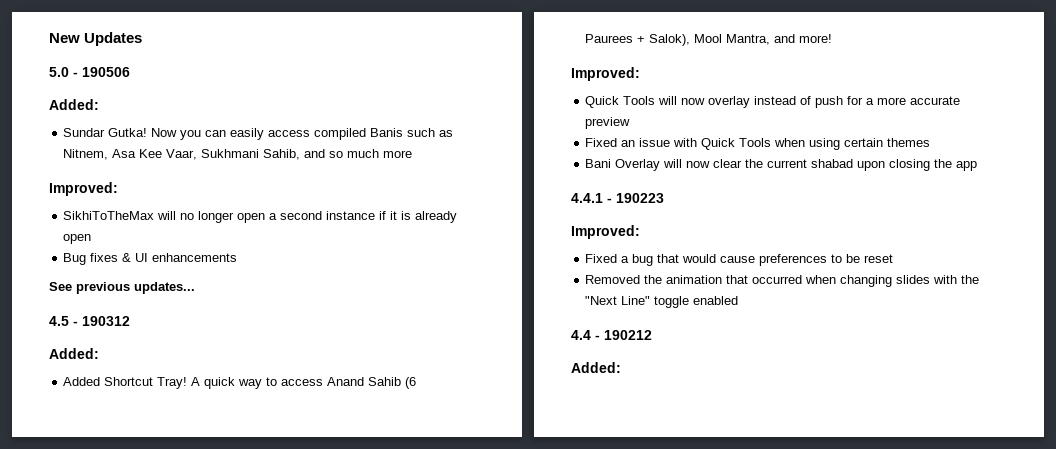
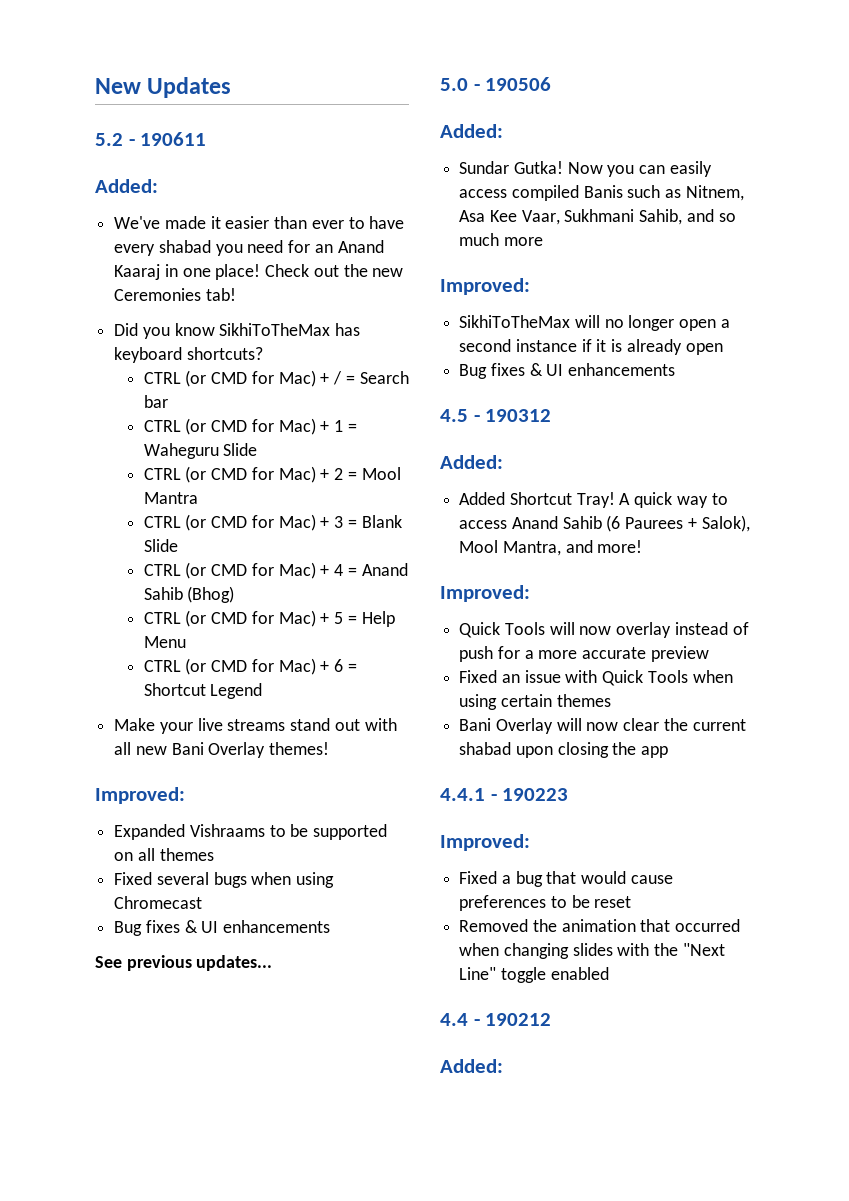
(143, 39) none -> [95,132,207,146] [95,179,158,193] [114,216,405,229] [114,240,384,256] [114,264,404,280] [114,288,236,301] [114,323,361,339] [114,347,263,363] [143,370,409,387] [143,395,168,408] [143,418,357,435] [143,443,258,459] [143,466,401,483] [143,492,198,504] [143,514,402,531] [143,539,178,552] [143,562,408,579] [143,586,235,603] [143,610,395,627] [143,636,186,648] [143,658,357,675] [143,683,263,699] [114,718,397,734] [114,742,330,758] [95,787,185,804] [114,824,388,840] [114,848,214,861] [114,872,335,888] [114,896,203,909] [114,920,331,936] [95,955,273,971] // 5.2 - 190611 // Added: // We've made it easier than ever to have every shabad you need for an Anand Kaaraj in one place! Check out the new Ceremonies tab! // Did you know SikhiToTheMax has keyboard shortcuts? // CTRL (or CMD for Mac) + / = Search bar // CTRL (or CMD for Mac) + 1 = Waheguru Slide // CTRL (or CMD for Mac) + 2 = Mool Mantra // CTRL (or CMD for Mac) + 3 = Blank Slide // CTRL (or CMD for Mac) + 4 = Anand Sahib (Bhog) // CTRL (or CMD for Mac) + 5 = Help Menu // CTRL (or CMD for Mac) + 6 = Shortcut Legend // Make your live streams stand out with all new Bani Overlay themes! // Improved: // Expanded Vishraams to be supported on all themes // Fixed several bugs when using Chromecast // Bug fixes & UI enhancements // See previous updates...
[49,282,195,294] // See previous updates... -> (676, 369) none

